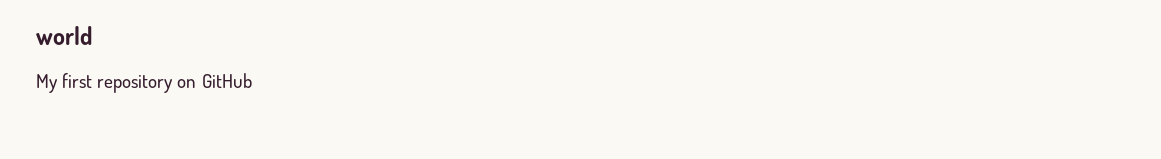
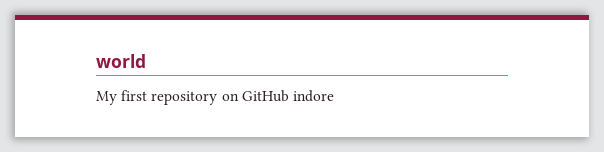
(252, 80) none -> [292,90,334,102] indore

